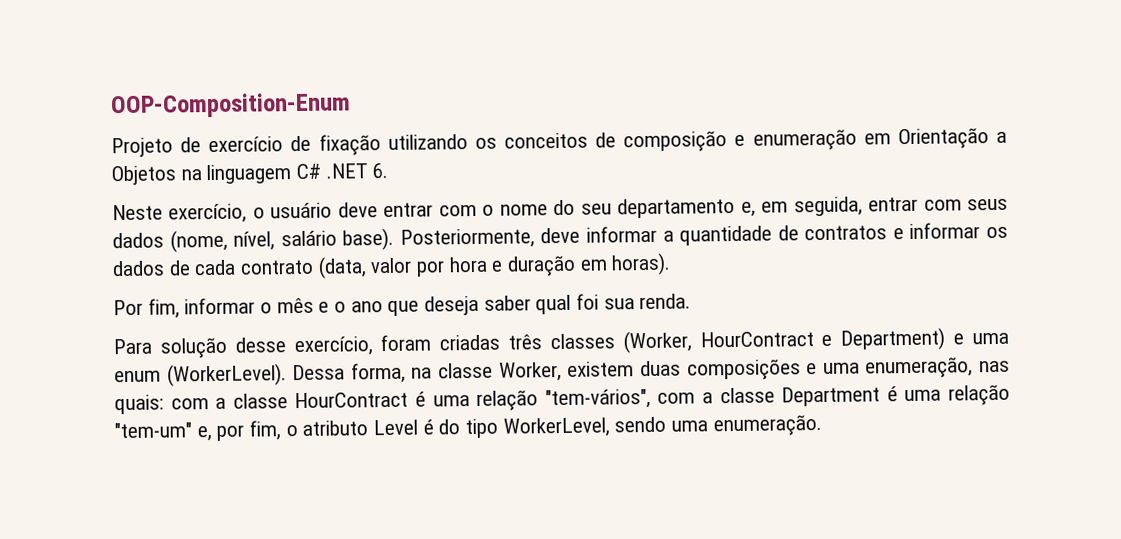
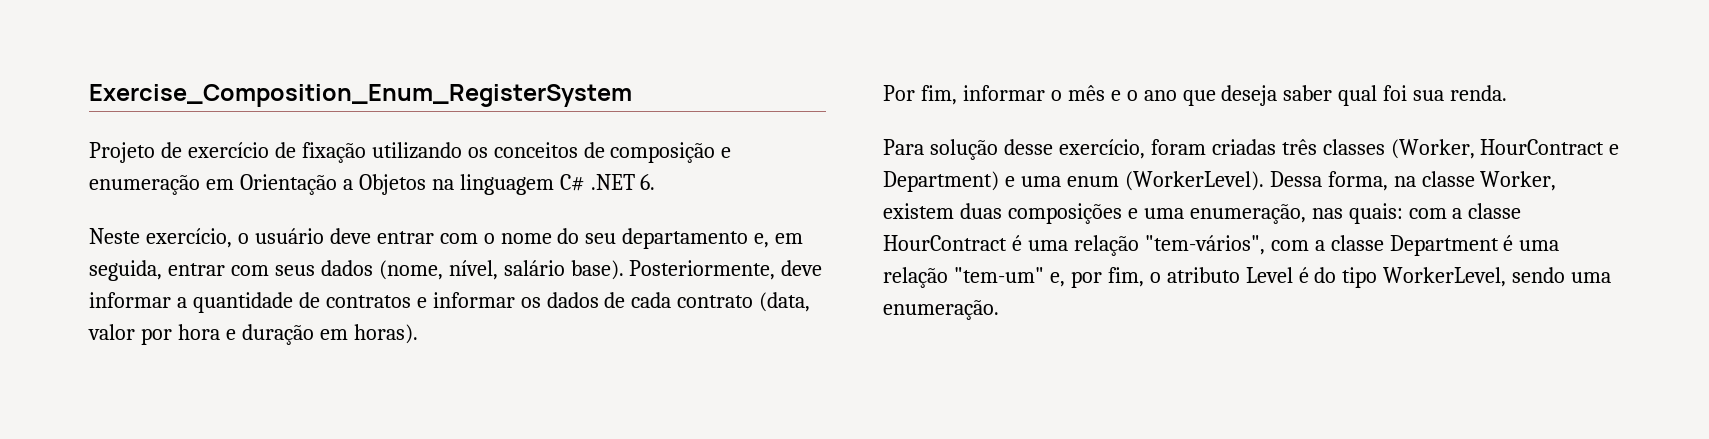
[110,92,351,119] OOP-Composition-Enum -> [89,84,632,107] Exercise_Composition_Enum_RegisterSystem

